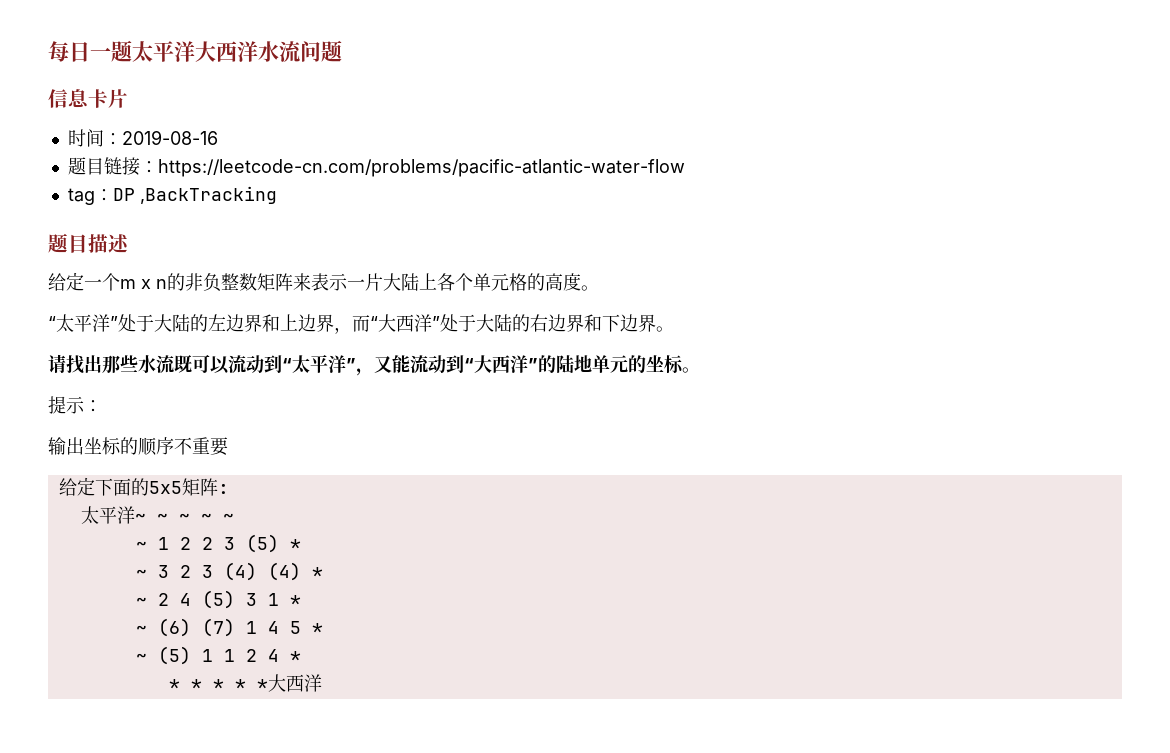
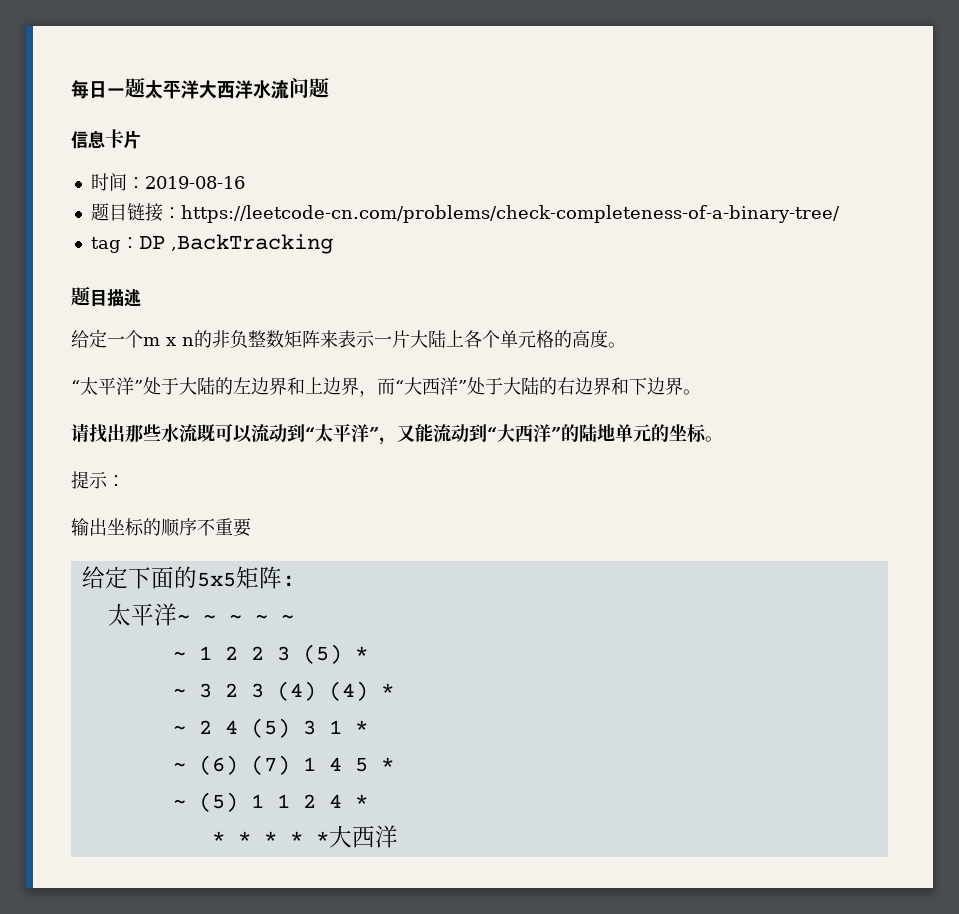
[157,159,685,177] https://leetcode-cn.com/problems/pacific-atlantic-water-flow -> [180,205,840,223] https://leetcode-cn.com/problems/check-completeness-of-a-binary-tree/

